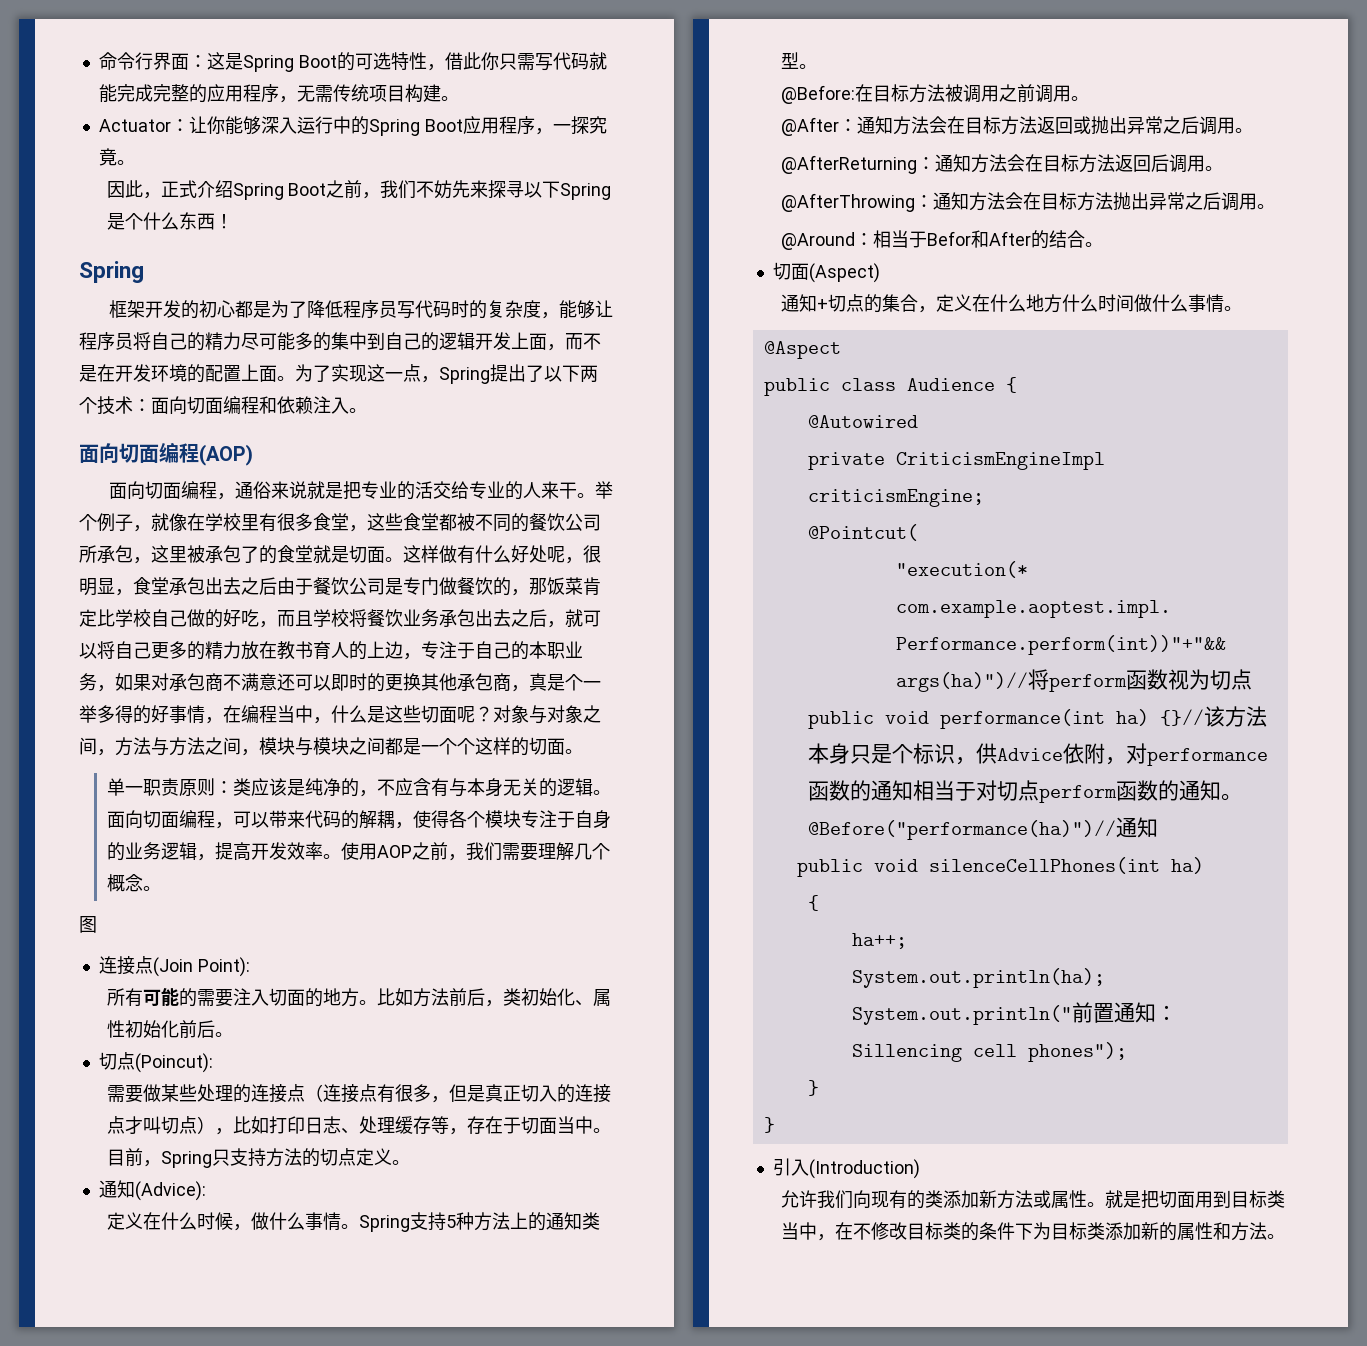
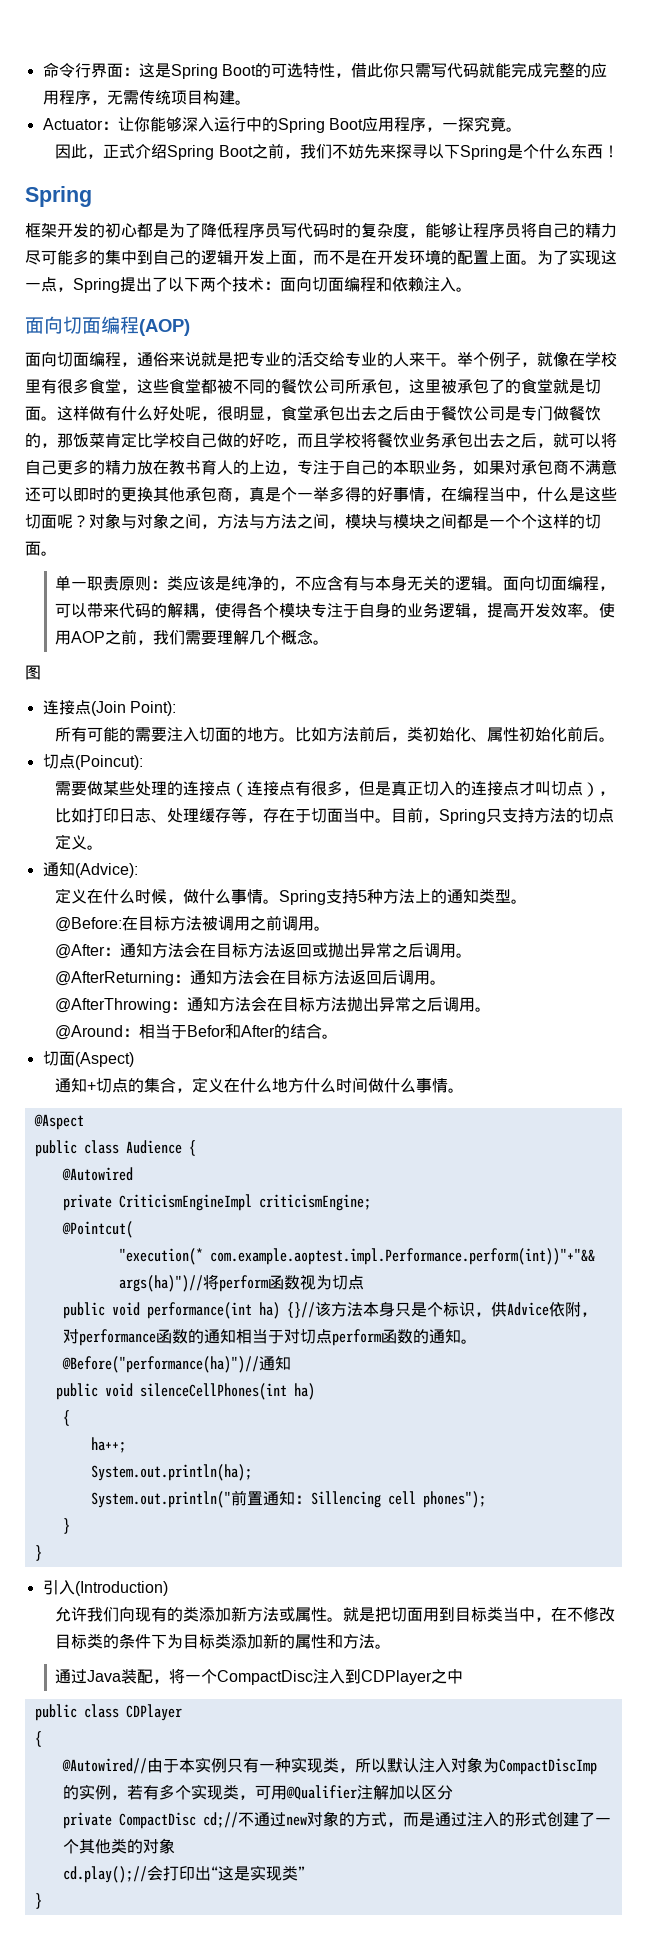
(1285, 1236) none -> [55,1668,464,1685] [34,1704,182,1721] [34,1731,42,1747] [61,1757,597,1775] [62,1784,453,1800] [62,1811,611,1829] [62,1838,175,1854] [62,1865,305,1883] [34,1893,42,1909] // 通过Java装配，将一个CompactDisc注入到CDPlayer之中 // public class CDPlayer // { // @Autowired//由于本实例只有一种实现类，所以默认注入对象为CompactDiscImp的实例，若有多个实现类，可用@Qualifier注解加以区分 // private CompactDisc cd;//不通过new对象的方式，而是通过注入的形式创建了一个其他类的对象 // cd.play();//会打印出“这是实现类” // }

